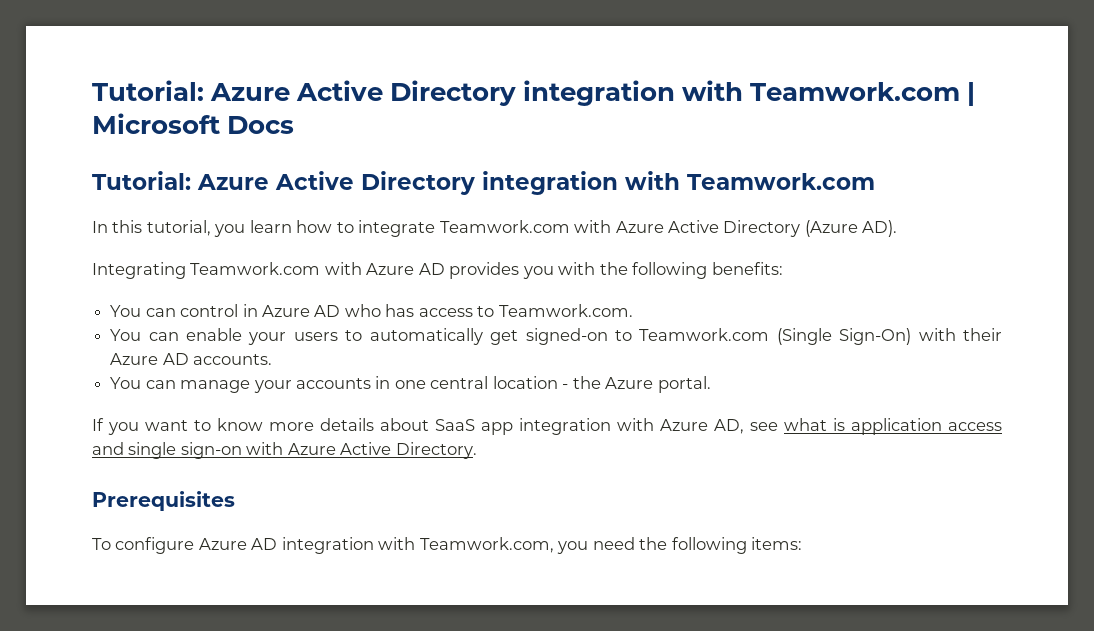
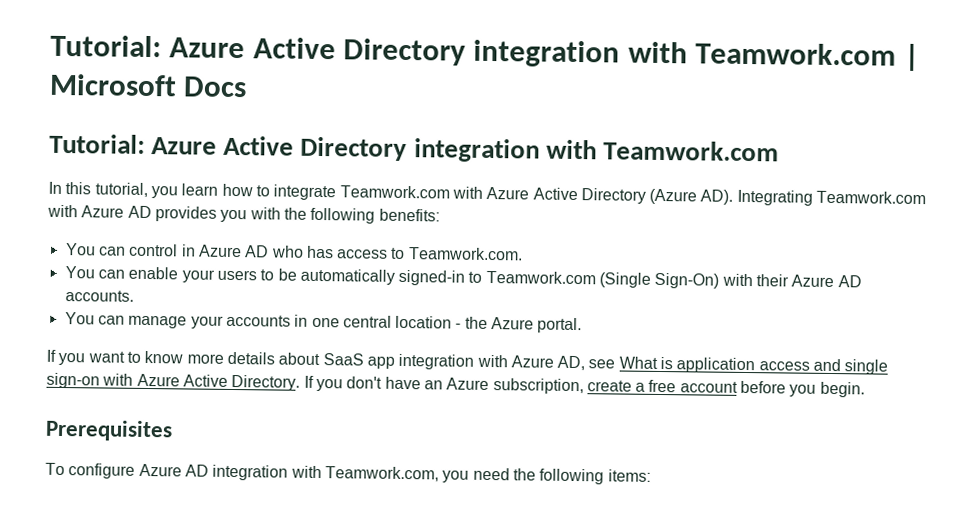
(898, 228) // -> (734, 197) none
[369,328,608,345] automatically get signed-on -> [277,268,466,286] be automatically signed-in
[784,418,827,431] what -> [618,356,658,369] What
(477, 450) none -> [303,375,865,398] If you don't have an Azure subscription, create a free account before you begin.

